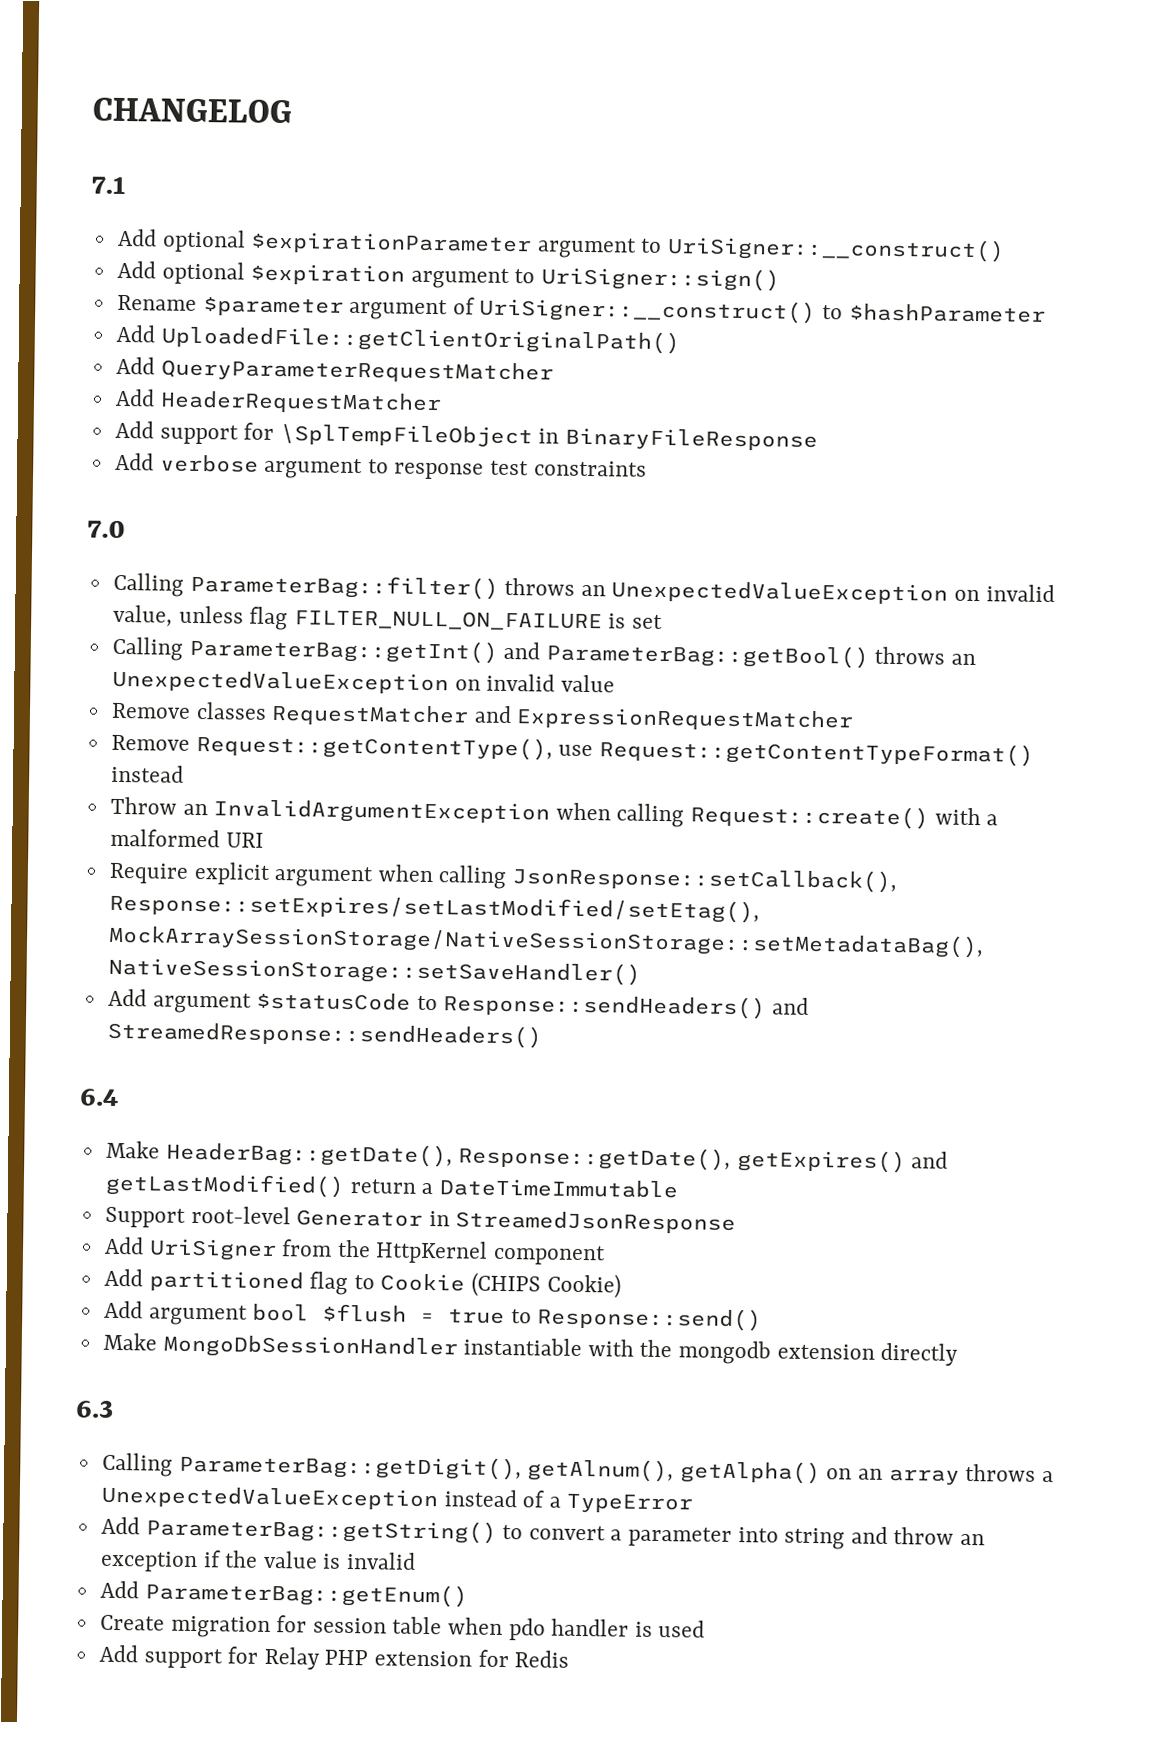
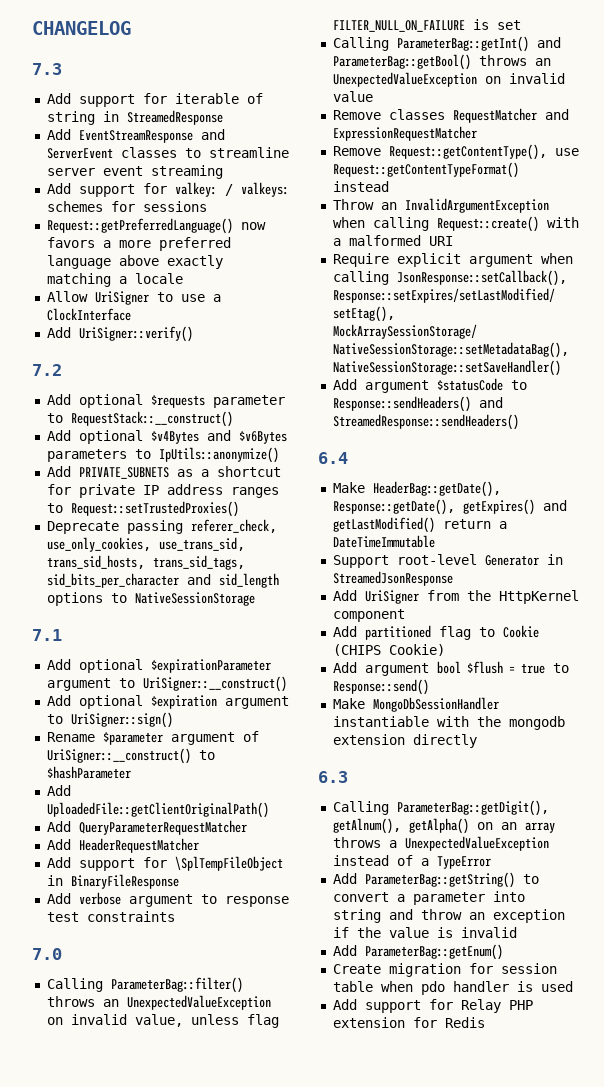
(292, 110) none -> [32,63,62,75] [46,93,263,107] [46,110,223,125] [46,129,225,143] [46,147,289,159] [46,165,223,179] [46,182,289,197] [46,201,207,212] [46,218,266,234] [46,237,231,251] [46,255,223,269] [46,273,183,287] [46,291,221,305] [46,308,131,321] [46,326,193,342] [32,364,62,376] [46,394,285,408] [46,411,233,427] [46,430,287,444] [46,447,279,463] [46,466,281,479] [46,484,279,498] [46,501,239,517] [46,519,277,534] [46,537,245,552] [46,555,245,570] [46,573,279,588] [46,592,255,606] // 7.3 // Add support for iterable of string in StreamedResponse // Add EventStreamResponse and ServerEvent classes to streamline server event streaming // Add support for valkey: / valkeys: schemes for sessions // Request::getPreferredLanguage() now favors a more preferred language above exactly matching a locale // Allow UriSigner to use a ClockInterface // Add UriSigner::verify() // 7.2 // Add optional $requests parameter to RequestStack::__construct() // Add optional $v4Bytes and $v6Bytes parameters to IpUtils::anonymize() // Add PRIVATE_SUBNETS as a shortcut for private IP address ranges to Request::setTrustedProxies() // Deprecate passing referer_check, use_only_cookies, use_trans_sid, trans_sid_hosts, trans_sid_tags, sid_bits_per_character and sid_length options to NativeSessionStorage

